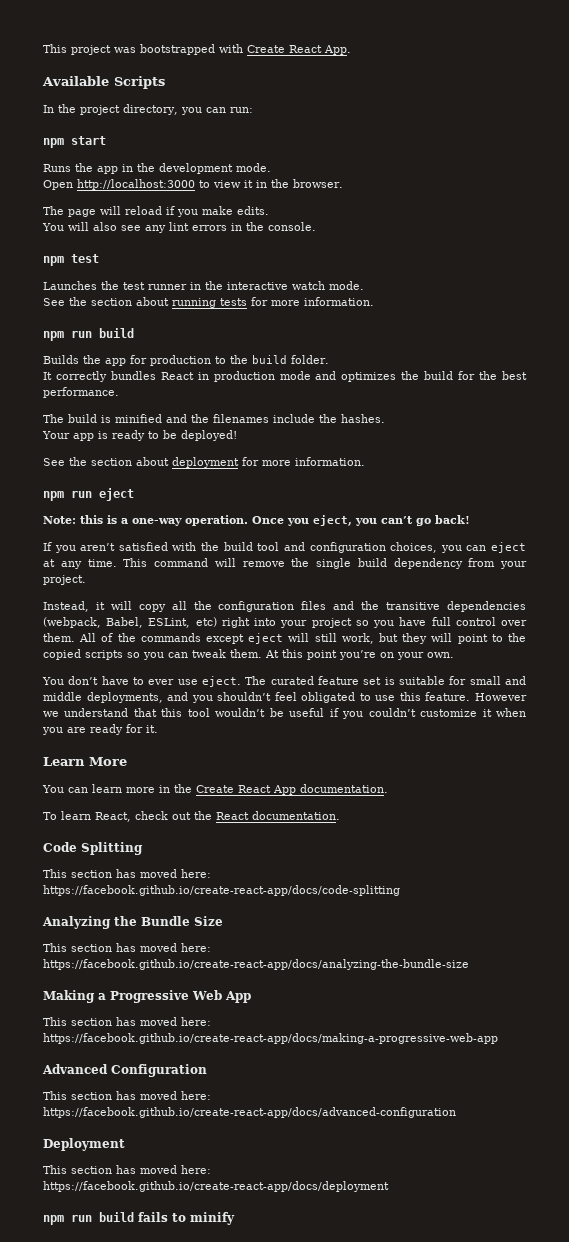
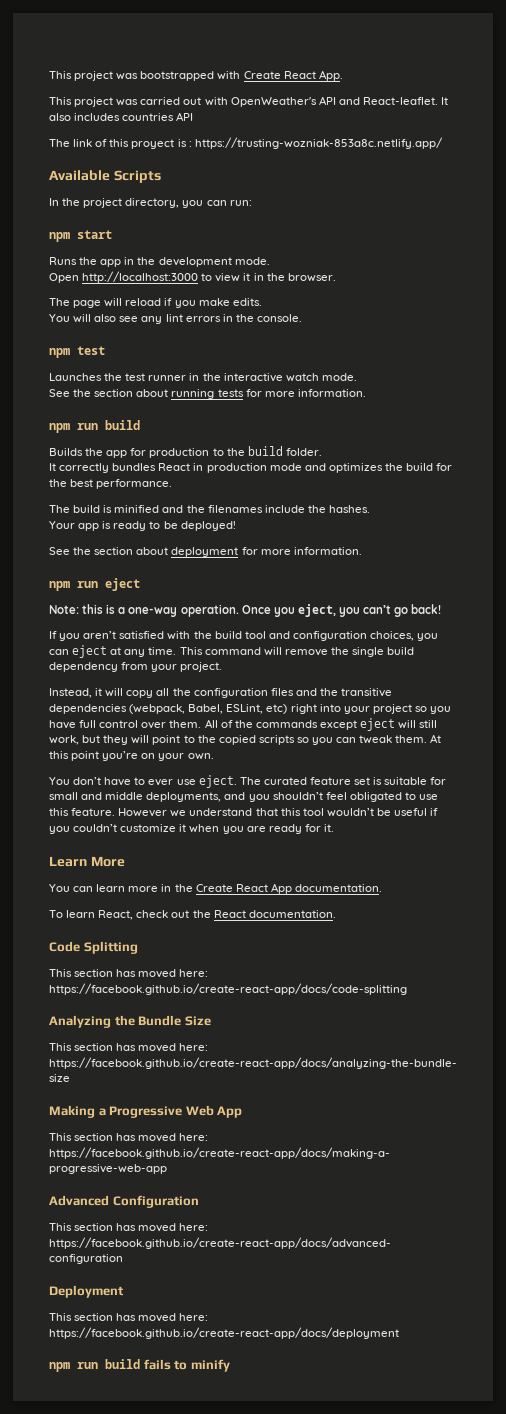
(351, 50) none -> [49,96,449,107] [49,112,194,121] [49,137,443,149] // This project was carried out with OpenWeather's API and React-leaflet. It also includes countries API // The link of this proyect is : https://trusting-wozniak-853a8c.netlify.app/

